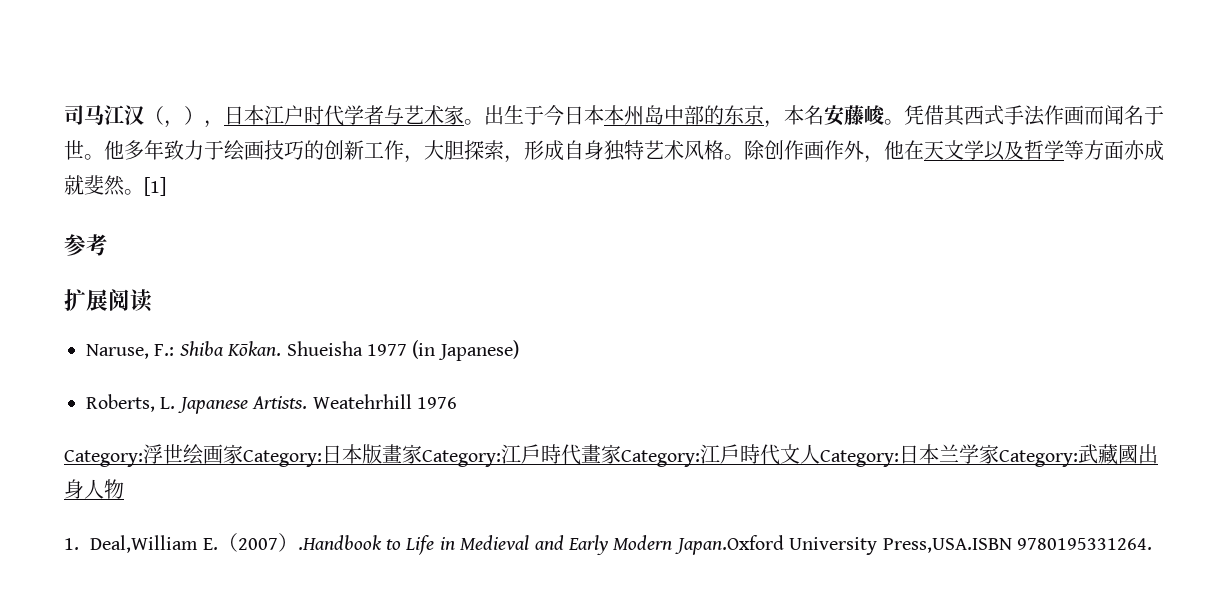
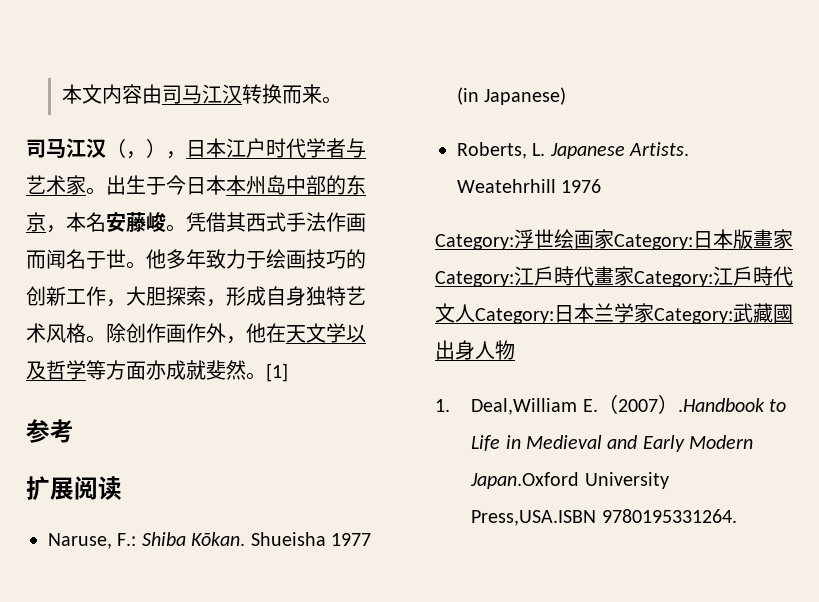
(64, 115) none -> [62,84,343,104] 本文内容由司马江汉转换而来。 //

